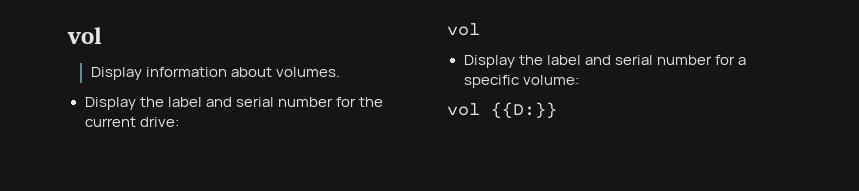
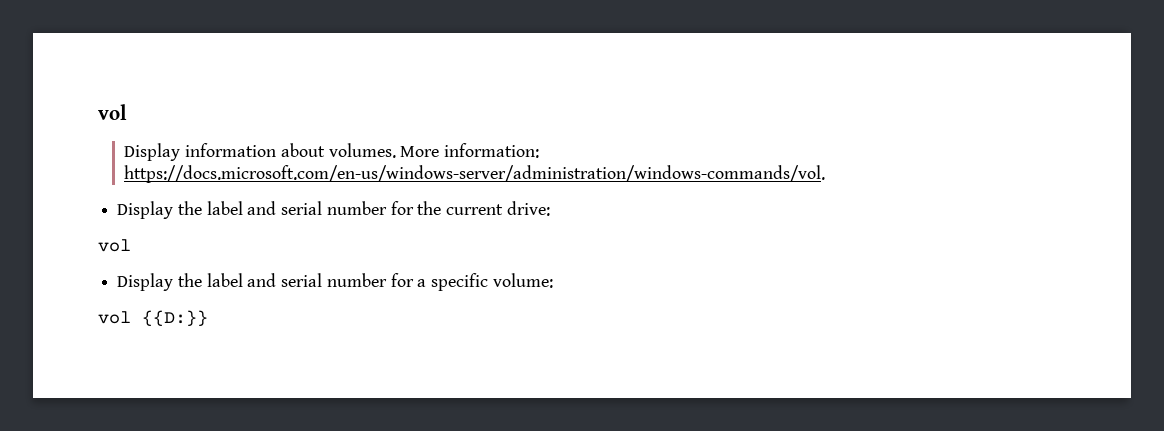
(340, 72) none -> [400,143,540,158] [124,165,826,183] More information: https://docs.microsoft.com/en-us/windows-server/administration/windows-commands/vol.

